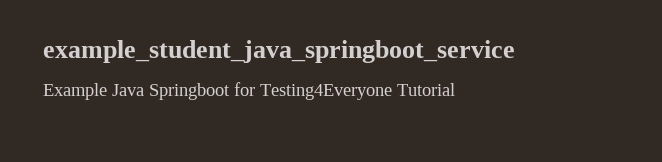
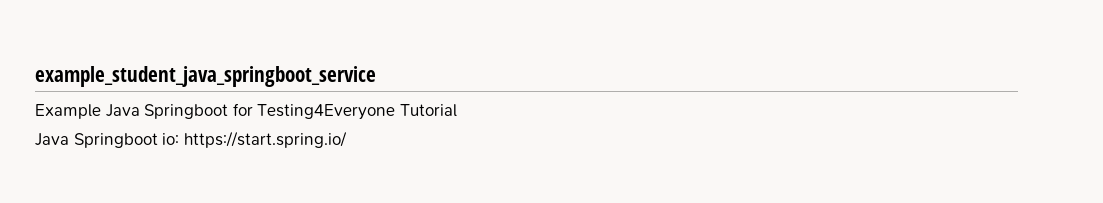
(455, 89) none -> [35,131,347,148] // Java Springboot io: https://start.spring.io/

